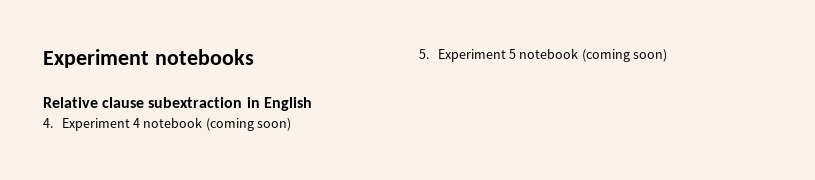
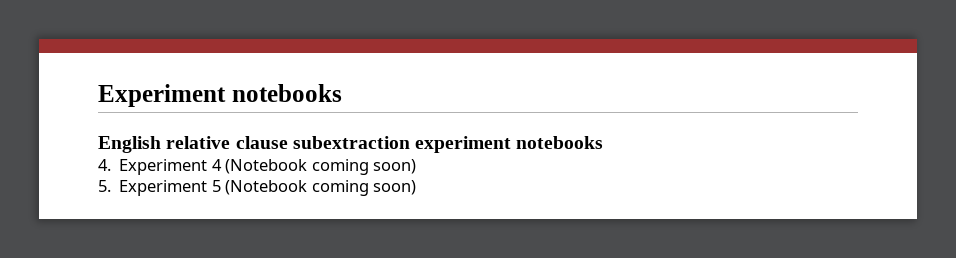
[43,97,312,111] Relative clause subextraction in English -> [98,136,604,153] English relative clause subextraction experiment notebooks
[143,117,254,131] notebook (coming -> [225,159,369,175] (Notebook coming
[519,48,630,62] notebook (coming -> [225,180,369,196] (Notebook coming

